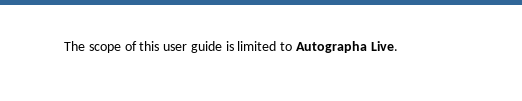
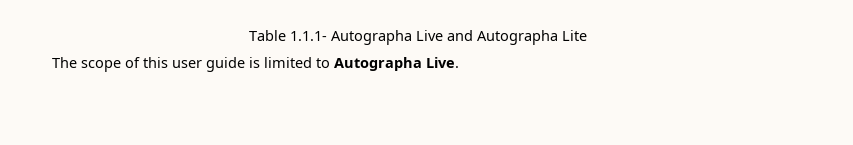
(64, 46) none -> [249,30,587,45] Table 1.1.1- Autographa Live and Autographa Lite //

